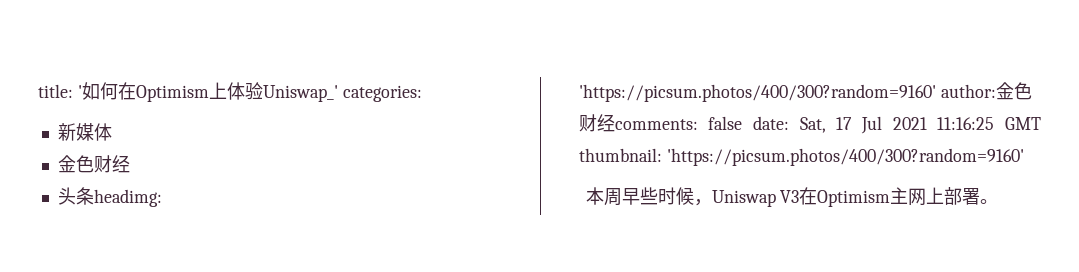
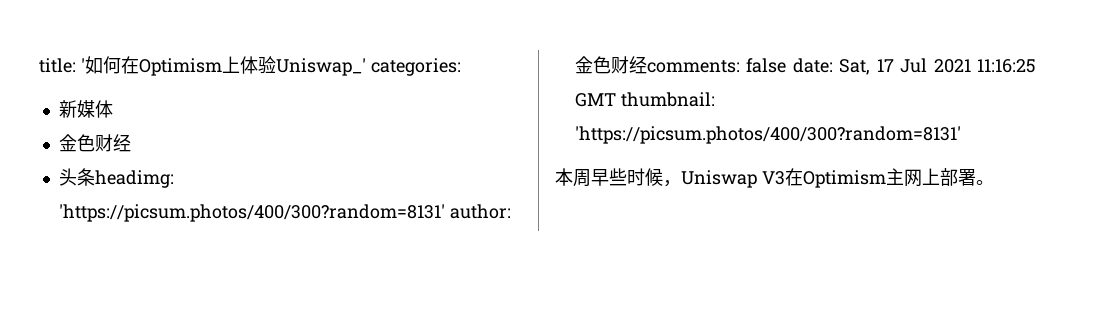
[578,84,936,102] 'https://picsum.photos/400/300?random=9160' -> [58,204,445,222] 'https://picsum.photos/400/300?random=8131'
[666,148,1024,166] 'https://picsum.photos/400/300?random=9160' -> [574,126,961,144] 'https://picsum.photos/400/300?random=8131'

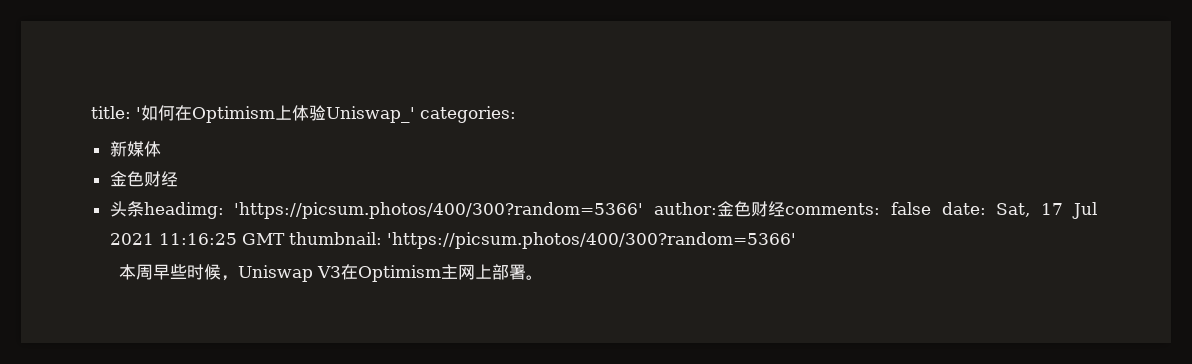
[58,204,445,222] 'https://picsum.photos/400/300?random=8131' -> [234,202,644,219] 'https://picsum.photos/400/300?random=5366'
[574,126,961,144] 'https://picsum.photos/400/300?random=8131' -> [386,232,796,249] 'https://picsum.photos/400/300?random=5366'

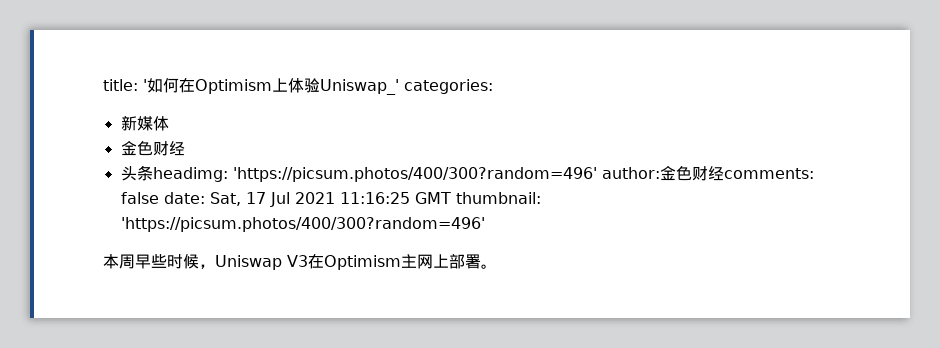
[234,202,644,219] 'https://picsum.photos/400/300?random=5366' -> [232,167,597,182] 'https://picsum.photos/400/300?random=496'
[386,232,796,249] 'https://picsum.photos/400/300?random=5366' -> [120,217,485,232] 'https://picsum.photos/400/300?random=496'

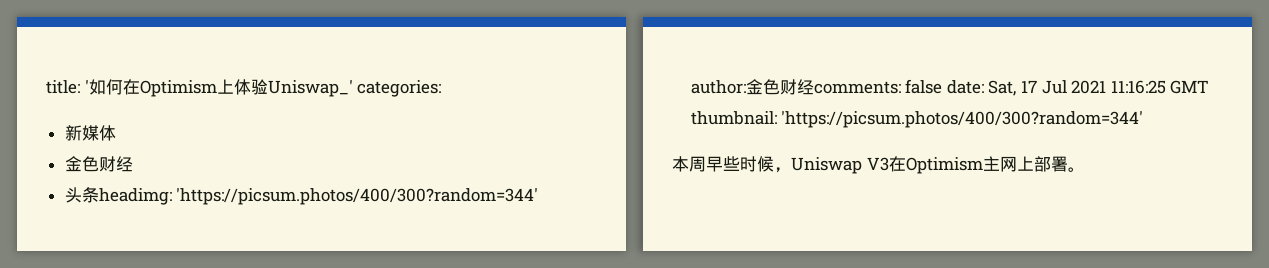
[232,167,597,182] 'https://picsum.photos/400/300?random=496' -> [176,188,539,205] 'https://picsum.photos/400/300?random=344'
[120,217,485,232] 'https://picsum.photos/400/300?random=496' -> [781,111,1144,128] 'https://picsum.photos/400/300?random=344'

